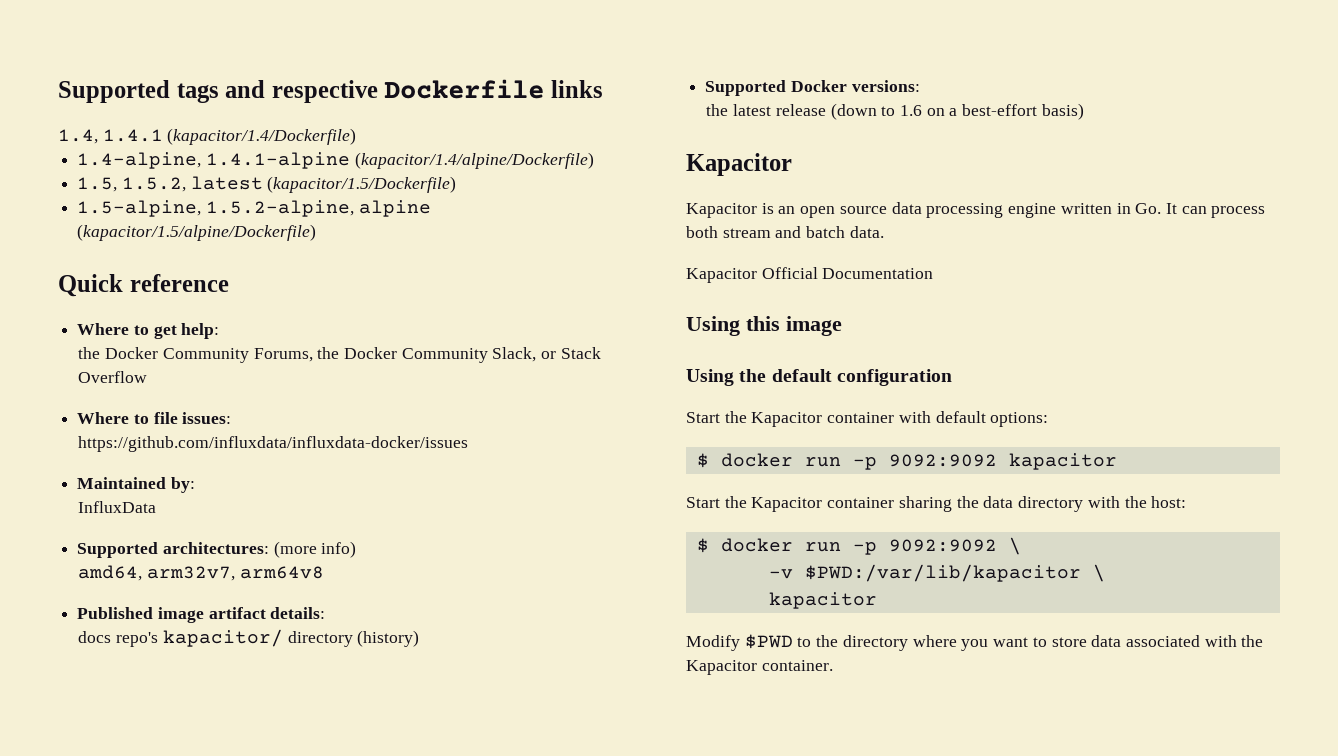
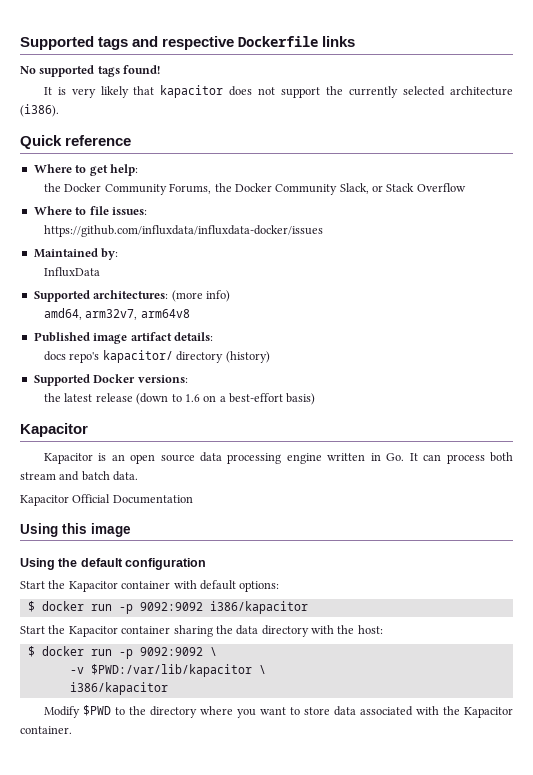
[58,128,357,145] [77,152,594,169] [77,176,457,193] [77,200,431,217] [77,224,317,241] 1.4, 1.4.1 (kapacitor/1.4/Dockerfile) // 1.4-alpine, 1.4.1-alpine (kapacitor/1.4/alpine/Dockerfile) // 1.5, 1.5.2, latest (kapacitor/1.5/Dockerfile) // 1.5-alpine, 1.5.2-alpine, alpine (kapacitor/1.5/alpine/Dockerfile) -> [20,65,161,77] [43,85,513,98] [20,104,59,117] No supported tags found! // It is very likely that kapacitor does not support the currently selected architecture (i386).
[1008,453,1117,470] kapacitor -> [209,601,308,614] i386/kapacitor
[768,592,877,609] kapacitor -> [69,682,168,695] i386/kapacitor

